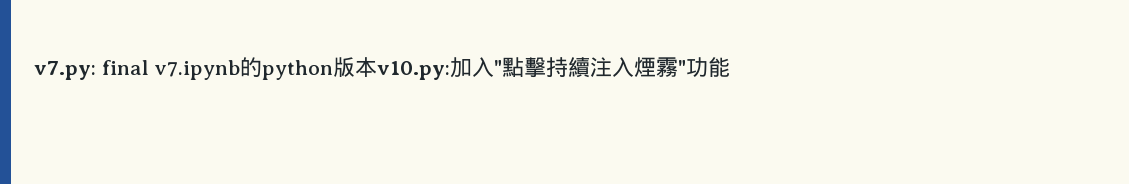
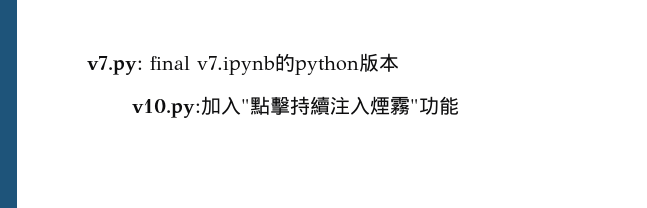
(377, 67) none -> (399, 62) //

